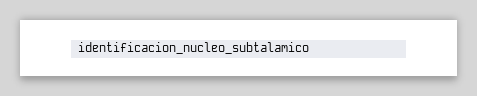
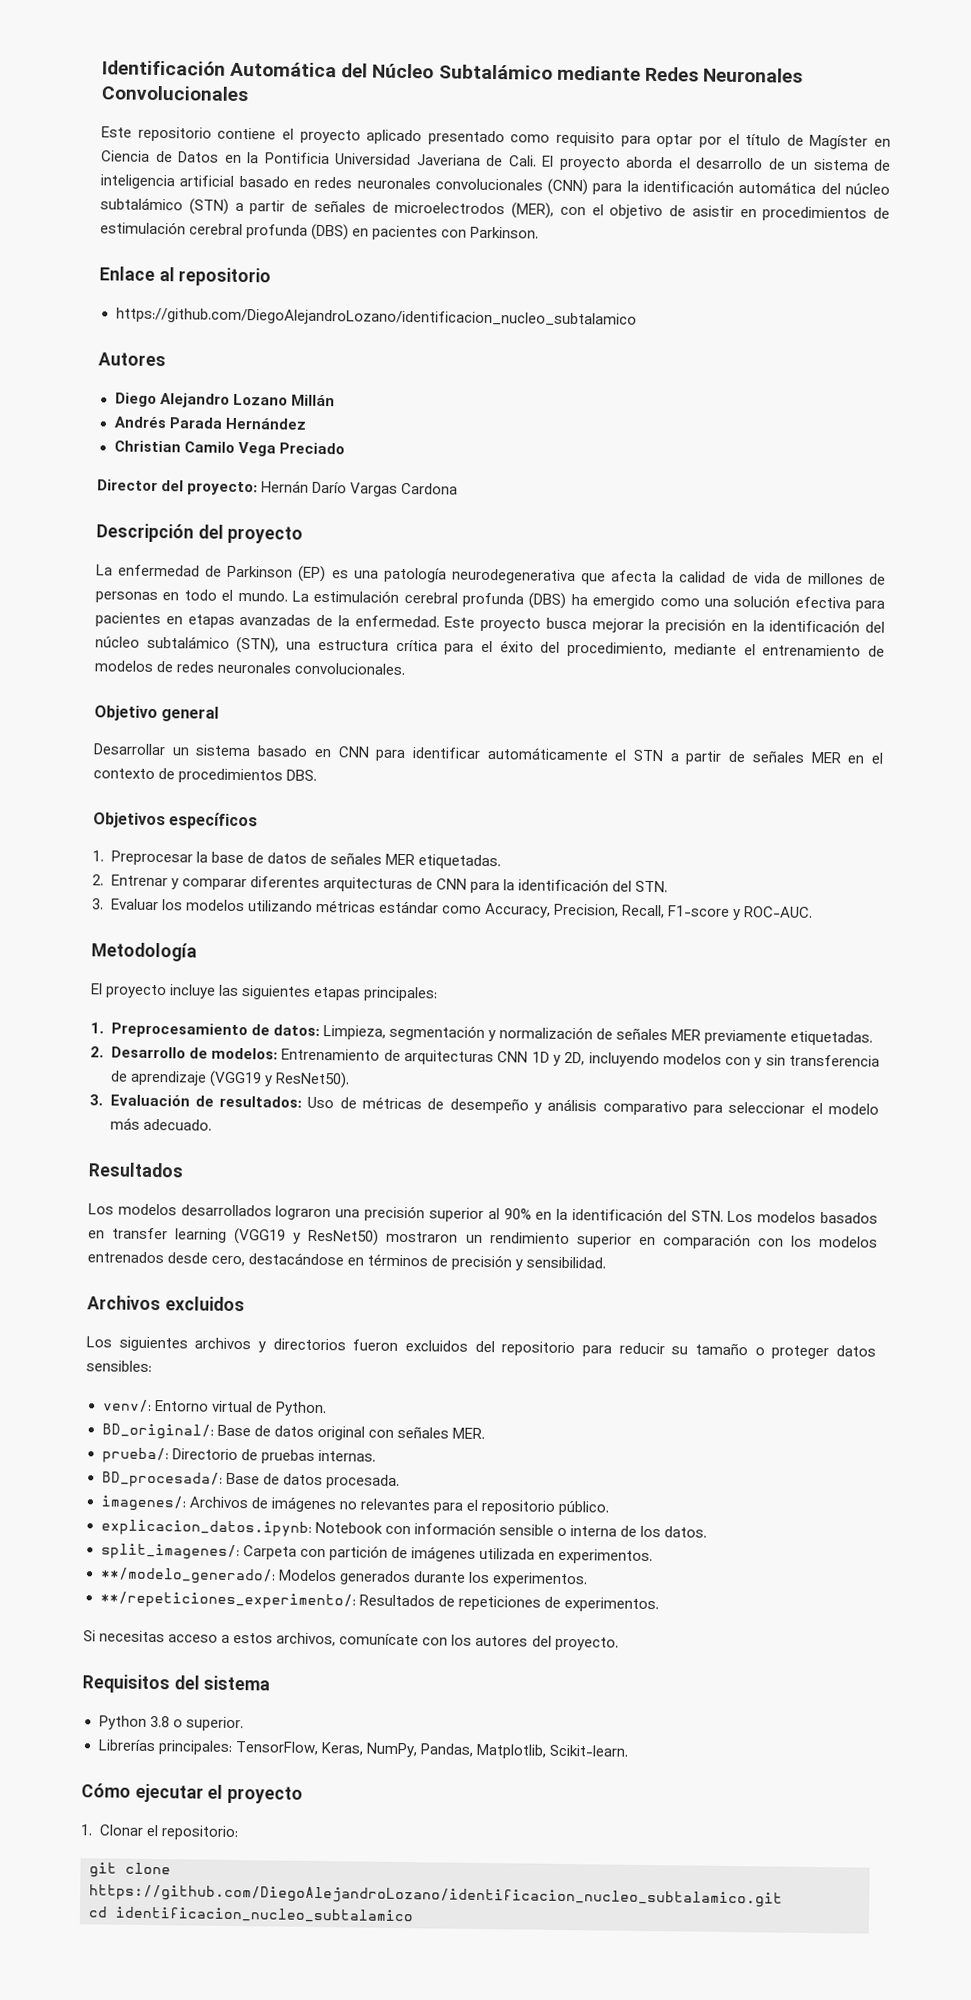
(77, 48) none -> [102,60,803,83] [101,85,248,102] [101,126,891,150] [101,150,891,171] [100,174,890,196] [100,197,890,222] [100,221,540,241] [99,266,272,287] [115,307,637,328] [98,352,166,367] [114,392,335,408] [113,416,306,430] [113,440,345,457] [97,479,459,497] [96,523,304,544] [96,564,887,585] [95,589,885,612] [95,612,885,634] [95,635,885,658] [94,660,407,676] [94,705,220,722] [93,743,885,765] [93,768,318,784] [93,812,259,830] [92,850,501,870] [92,874,669,894] [92,898,814,921] [91,942,197,962] [91,983,439,1002] [90,1022,874,1046] [90,1046,880,1069] [109,1070,350,1089] [89,1094,879,1116] [109,1117,212,1131] [88,1162,184,1178] [88,1203,878,1224] [88,1227,878,1250] [87,1251,607,1271] [87,1295,245,1312] [86,1336,876,1360] [86,1360,152,1373] [102,1399,327,1417] [101,1423,485,1441] [101,1447,376,1464] [101,1471,400,1489] [100,1495,609,1516] [100,1519,707,1538] [100,1543,653,1565] [99,1567,588,1588] [99,1591,659,1613] [83,1630,619,1651] [82,1674,271,1694] [98,1715,244,1732] [97,1739,629,1759] [81,1783,304,1804] [80,1824,239,1841] [89,1862,171,1878] [89,1884,783,1908] [88,1906,108,1918] Identificación Automática del Núcleo Subtalámico mediante Redes Neuronales Convolucionales // Este repositorio contiene el proyecto aplicado presentado como requisito para optar por el título de Magíster en Ciencia de Datos en la Pontificia Universidad Javeriana de Cali. El proyecto aborda el desarrollo de un sistema de inteligencia artificial basado en redes neuronales convolucionales (CNN) para la identificación automática del núcleo subtalámico (STN) a partir de señales de microelectrodos (MER), con el objetivo de asistir en procedimientos de estimulación cerebral profunda (DBS) en pacientes con Parkinson. // Enlace al repositorio // https://github.com/DiegoAlejandroLozano/identificacion_nucleo_subtalamico // Autores // Diego Alejandro Lozano Millán // Andrés Parada Hernández // Christian Camilo Vega Preciado // Director del proyecto: Hernán Darío Vargas Cardona // Descripción del proyecto // La enfermedad de Parkinson (EP) es una patología neurodegenerativa que afecta la calidad de vida de millones de personas en todo el mundo. La estimulación cerebral profunda (DBS) ha emergido como una solución efectiva para pacientes en etapas avanzadas de la enfermedad. Este proyecto busca mejorar la precisión en la identificación del núcleo subtalámico (STN), una estructura crítica para el éxito del procedimiento, mediante el entrenamiento de modelos de redes neuronales convolucionales. // Objetivo general // Desarrollar un sistema basado en CNN para identificar automáticamente el STN a partir de señales MER en el contexto de procedimientos DBS. // Objetivos específicos // 1. Preprocesar la base de datos de señales MER etiquetadas. // 2. Entrenar y comparar diferentes arquitecturas de CNN para la identificación del STN. // 3. Evaluar los modelos utilizando métricas estándar como Accuracy, Precision, Recall, F1-score y ROC-AUC. // Metodología // El proyecto incluye las siguientes etapas principales: // 1. Preprocesamiento de datos: Limpieza, segmentación y normalización de señales MER previamente etiquetadas. // 2. Desarrollo de modelos: Entrenamiento de arquitecturas CNN 1D y 2D, incluyendo modelos con y sin transferencia de aprendizaje (VGG19 y ResNet50). // 3. Evaluación de resultados: Uso de métricas de desempeño y análisis comparativo para seleccionar el modelo más adecuado. // Resultados // Los modelos desarrollados lograron una precisión superior al 90% en la identificación del STN. Los modelos basados en transfer learning (VGG19 y ResNet50) mostraron un rendimiento superior en comparación con los modelos entrenados desde cero, destacándose en términos de precisión y sensibilidad. // Archivos excluidos // Los siguientes archivos y directorios fueron excluidos del repositorio para reducir su tamaño o proteger datos sensibles: // venv/: Entorno virtual de Python. // BD_original/: Base de datos original con señales MER. // prueba/: Directorio de pruebas internas. // BD_procesada/: Base de datos procesada. // imagenes/: Archivos de imágenes no relevantes para el repositorio público. // explicacion_datos.ipynb: Notebook con información sensible o interna de los datos. // split_imagenes/: Carpeta con partición de imágenes utilizada en experimentos. // **/modelo_generado/: Modelos generados durante los experimentos. // **/repeticiones_experimento/: Resultados de repeticiones de experimentos. // Si necesitas acceso a estos archivos, comunícate con los autores del proyecto. // Requisitos del sistema // Python 3.8 o superior. // Librerías principales: TensorFlow, Keras, NumPy, Pandas, Matplotlib, Scikit-learn. // Cómo ejecutar el proyecto // 1. Clonar el repositorio: // git clone https://github.com/DiegoAlejandroLozano/identificacion_nucleo_subtalamico.git // cd

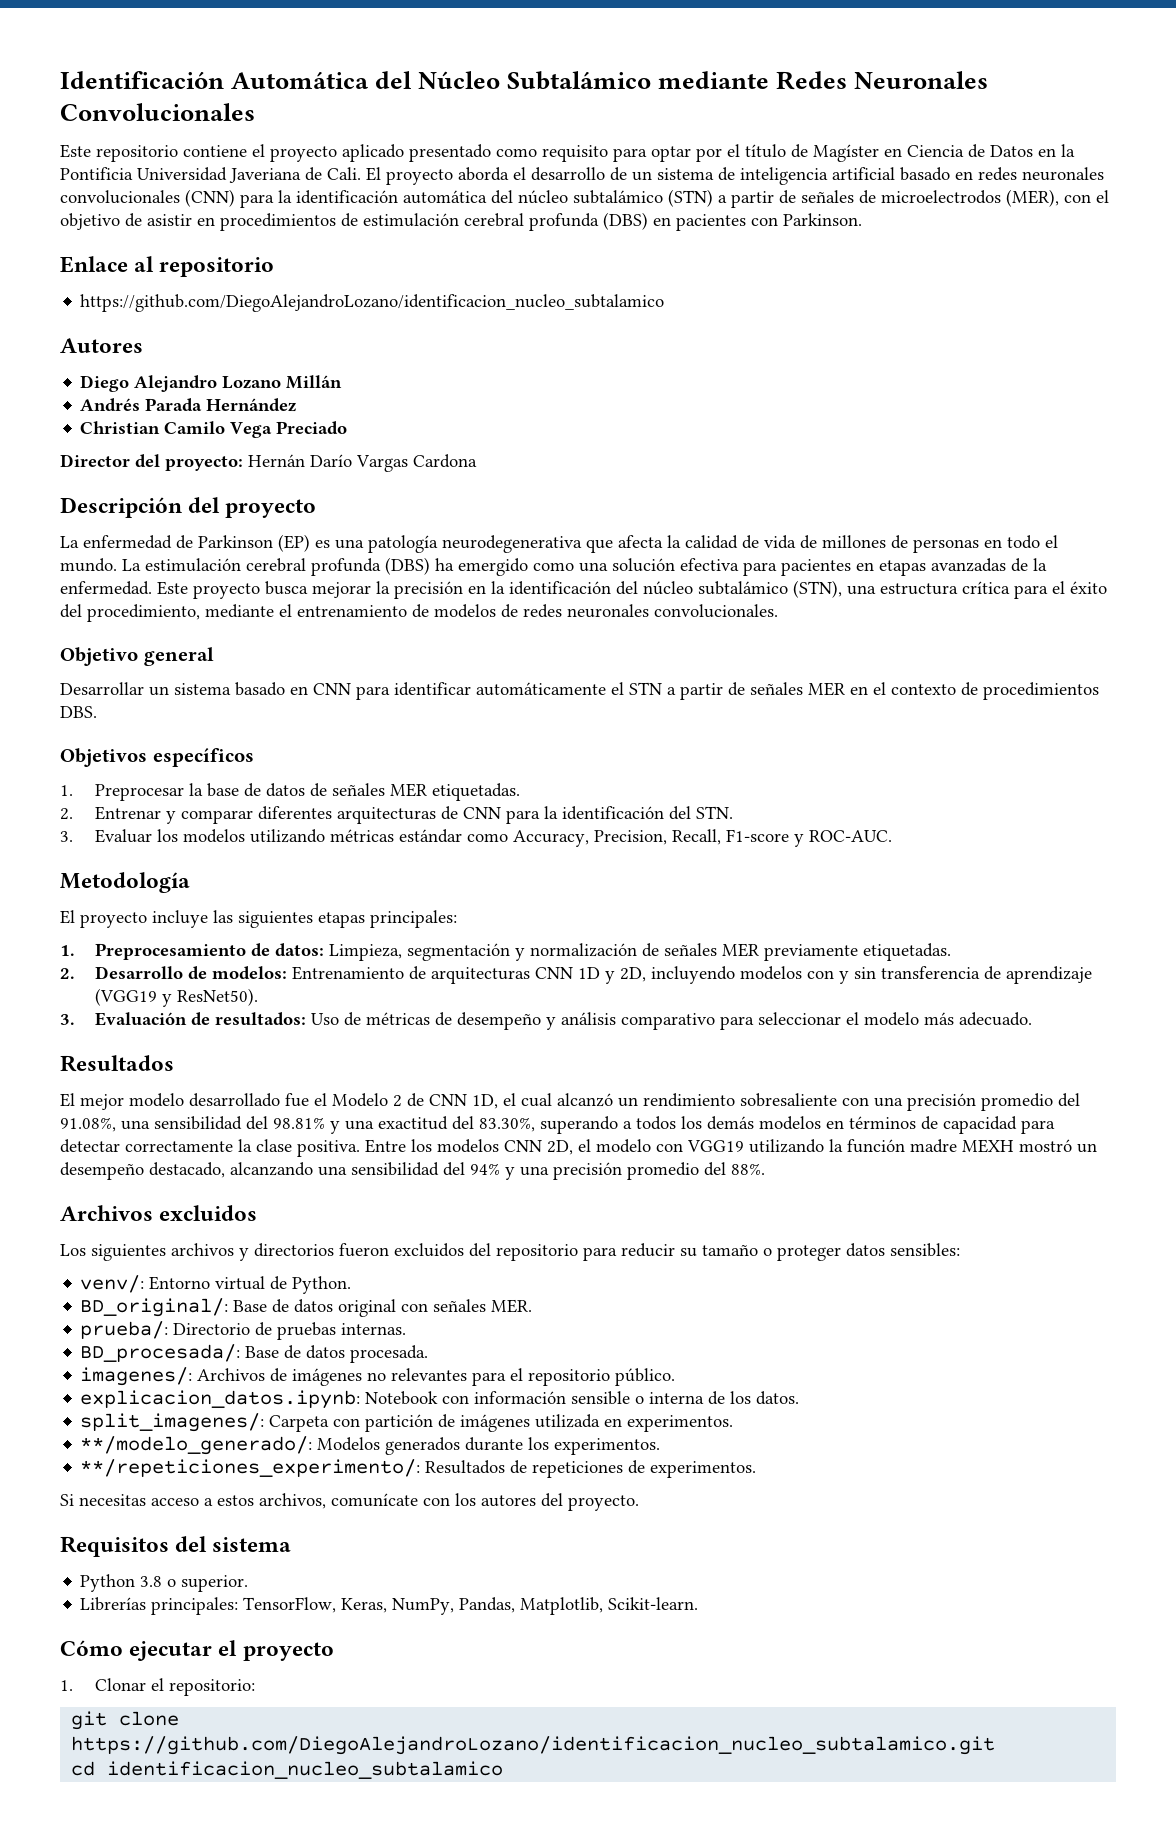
[88,1203,878,1224] [88,1227,878,1250] [87,1251,607,1271] Los modelos desarrollados lograron una precisión superior al 90% en la identificación del STN. Los modelos basados en transfer learning (VGG19 y ResNet50) mostraron un rendimiento superior en comparación con los modelos entrenados desde cero, destacándose en términos de precisión y sensibilidad. -> [60,1093,1080,1111] [60,1116,1055,1134] [60,1139,1097,1157] [60,1162,765,1180] El mejor modelo desarrollado fue el Modelo 2 de CNN 1D, el cual alcanzó un rendimiento sobresaliente con una precisión promedio del 91.08%, una sensibilidad del 98.81% y una exactitud del 83.30%, superando a todos los demás modelos en términos de capacidad para detectar correctamente la clase positiva. Entre los modelos CNN 2D, el modelo con VGG19 utilizando la función madre MEXH mostró un desempeño destacado, alcanzando una sensibilidad del 94% y una precisión promedio del 88%.

